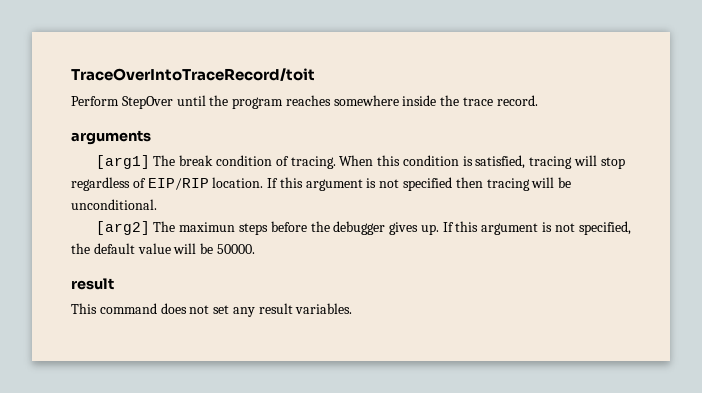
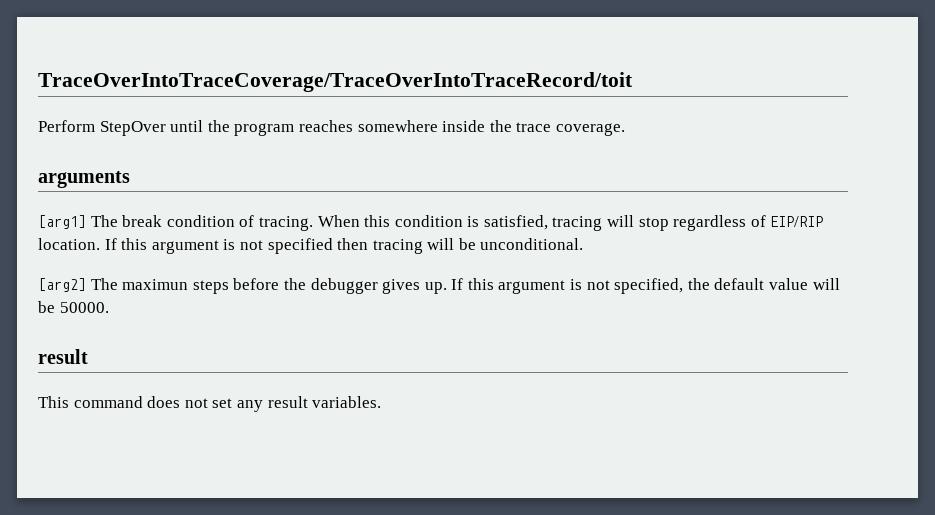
[71,68,315,81] TraceOverIntoTraceRecord/toit -> [38,72,633,92] TraceOverIntoTraceCoverage/TraceOverIntoTraceRecord/toit
[496,95,538,106] record. -> [555,123,625,136] coverage.

